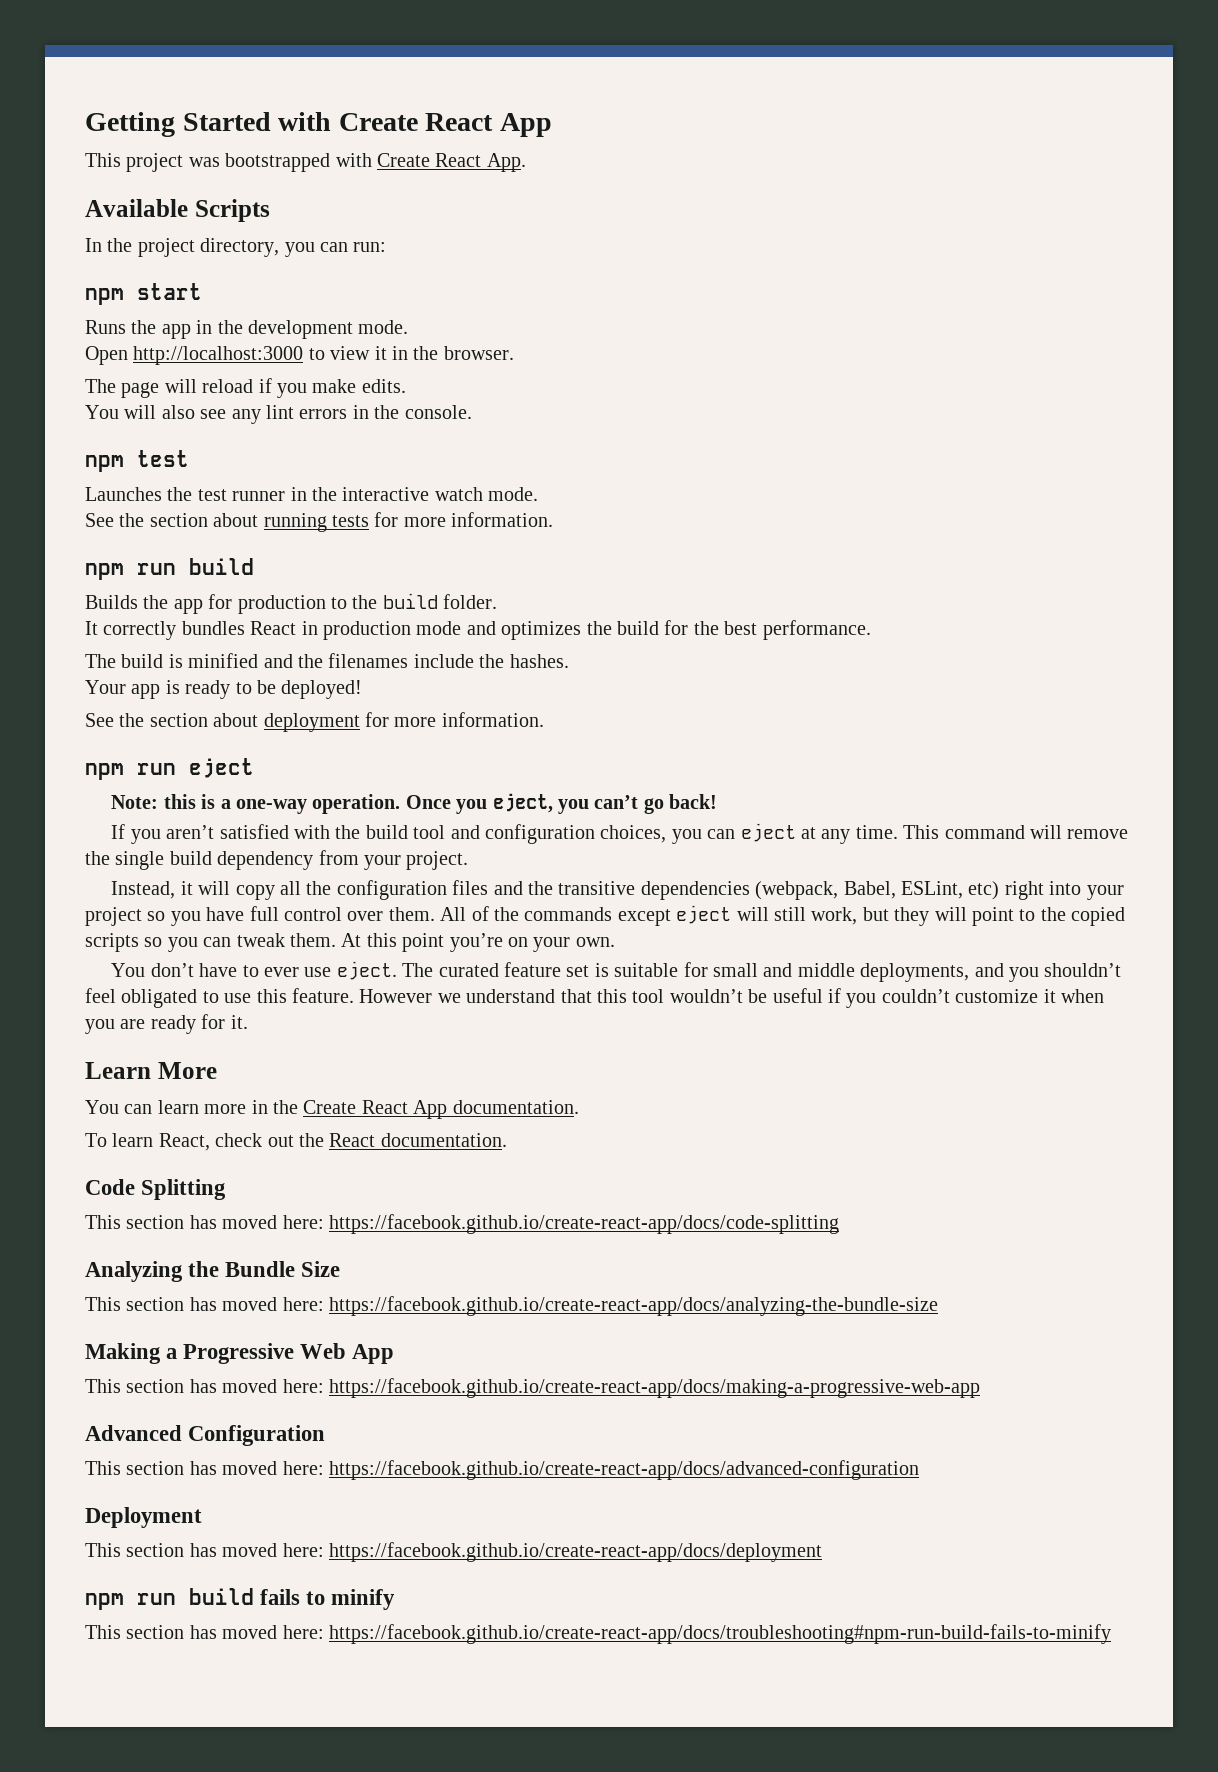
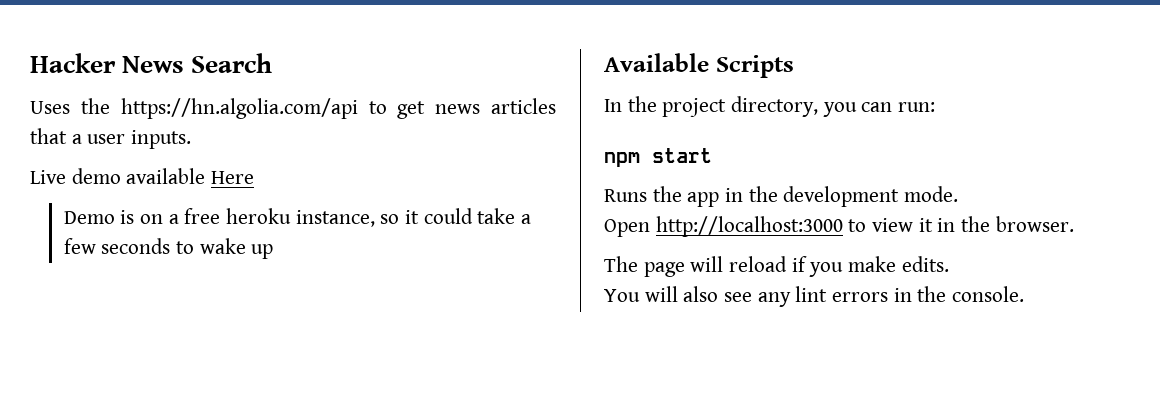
[85,112,552,137] [85,153,526,172] Getting Started with Create React App // This project was bootstrapped with Create React App. -> [30,53,273,73] [30,98,556,119] [30,128,192,149] [30,168,255,184] [63,208,531,227] [63,238,274,259] Hacker News Search // Uses the https://hn.algolia.com/api to get news articles that a user inputs. // Live demo available Here // Demo is on a free heroku instance, so it could take a few seconds to wake up
[85,450,189,472] [85,487,539,501] [85,512,554,532] [85,558,254,580] [85,593,498,614] [85,620,871,640] [85,653,569,668] [85,680,363,699] [85,712,544,732] [85,758,254,780] [111,793,718,814] [111,823,1129,844] [85,850,469,870] [111,880,1124,900] [85,905,1126,926] [85,933,615,952] [111,961,1122,982] [85,988,1104,1008] [85,1014,248,1034] [85,1062,217,1079] [85,1100,579,1119] [85,1133,507,1151] [85,1179,227,1200] [85,1214,839,1234] [85,1261,341,1282] [85,1296,938,1316] [85,1343,395,1364] [85,1378,980,1398] [85,1425,326,1446] [85,1460,919,1480] [85,1507,202,1528] [85,1542,822,1562] [85,1588,396,1610] [85,1624,1111,1644] // npm test // Launches the test runner in the interactive watch mode. // See the section about running tests for more information. // npm run build // Builds the app for production to the build folder. // It correctly bundles React in production mode and optimizes the build for the best performance. // The build is minified and the filenames include the hashes. // Your app is ready to be deployed! // See the section about deployment for more information. // npm run eject // Note: this is a one-way operation. Once you eject, you can’t go back! // If you aren’t satisfied with the build tool and configuration choices, you can eject at any time. This command will remove the single build dependency from your project. // Instead, it will copy all the configuration files and the transitive dependencies (webpack, Babel, ESLint, etc) right into your project so you have full control over them. All of the commands except eject will still work, but they will point to the copied scripts so you can tweak them. At this point you’re on your own. // You don’t have to ever use eject. The curated feature set is suitable for small and middle deployments, and you shouldn’t feel obligated to use this feature. However we understand that this tool wouldn’t be useful if you couldn’t customize it when you are ready for it. // Learn More // You can learn more in the Create React App documentation. // To learn React, check out the React documentation. // Code Splitting // This section has moved here: https://facebook.github.io/create-react-app/docs/code-splitting // Analyzing the Bundle Size // This section has moved here: https://facebook.github.io/create-react-app/docs/analyzing-the-bundle-size // Making a Progressive Web App // This section has moved here: https://facebook.github.io/create-react-app/docs/making-a-progressive-web-app // Advanced Configuration // This section has moved here: https://facebook.github.io/create-react-app/docs/advanced-configuration // Deployment // This section has moved here: https://facebook.github.io/create-react-app/docs/deployment // npm run build fails to minify // This section has moved here: https://facebook.github.io/create-react-app/docs/troubleshooting#npm-run-build-fails-to-minify -> (1025, 294) none

